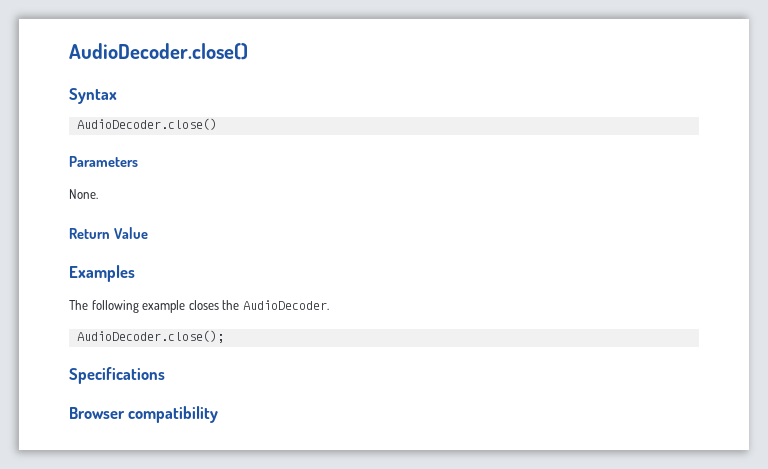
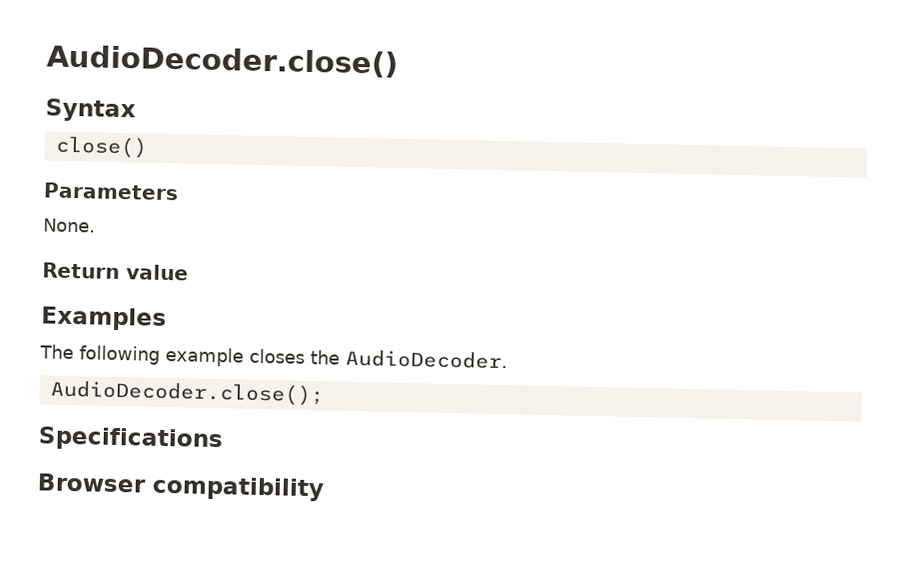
[76,118,217,130] AudioDecoder.close() -> [54,135,148,159] close()
[113,227,148,239] Value -> [126,264,189,281] value

